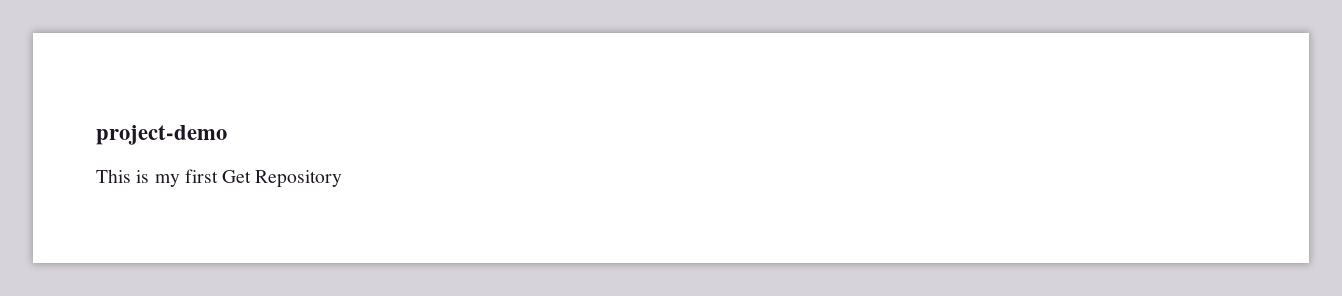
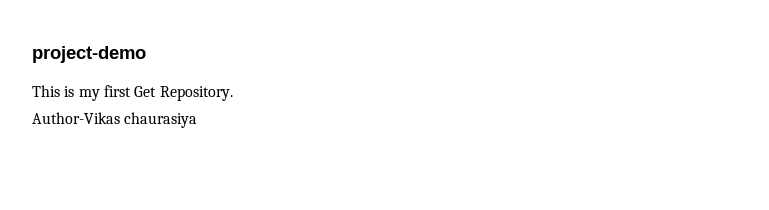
[255,170,343,188] Repository -> [159,86,233,101] [32,112,198,128] Repository. // Author-Vikas chaurasiya

